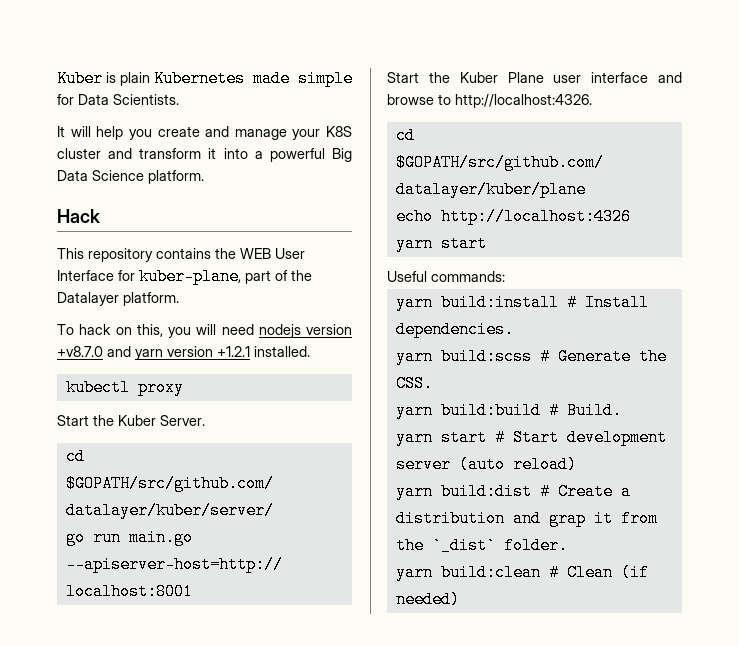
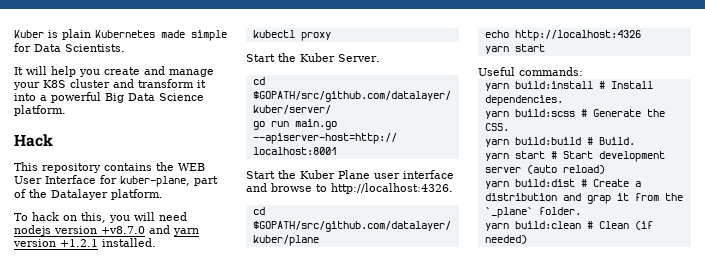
[431,537,496,554] `_dist` -> [484,207,533,218] `_plane`

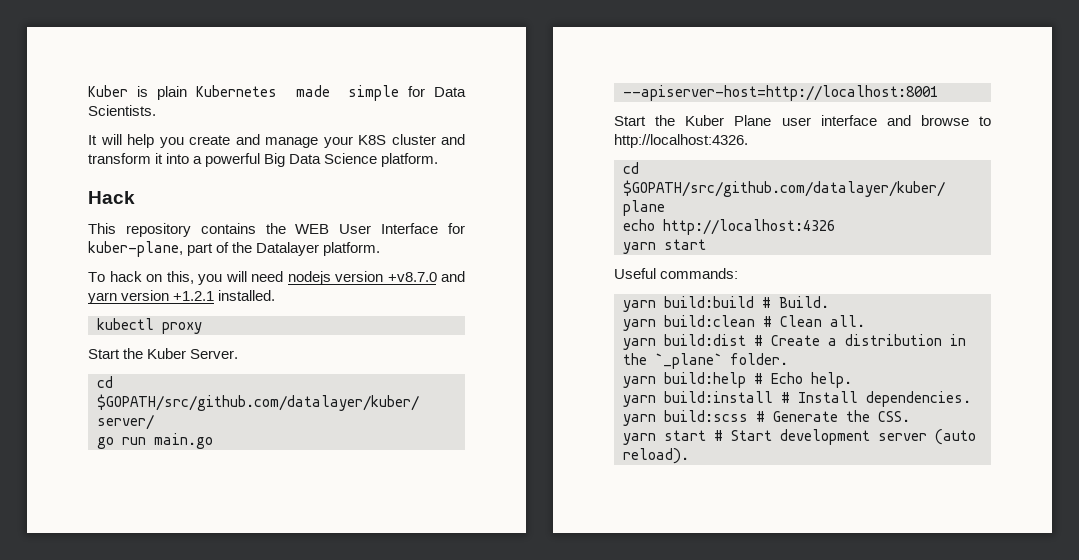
(583, 71) none -> [623,296,829,312] [623,315,865,331] [623,334,966,350] [623,353,788,369] [623,372,852,388] // yarn build:build # Build. // yarn build:clean # Clean all. // yarn build:dist # Create a distribution in the `_plane` folder. // yarn build:help # Echo help.
[484,137,635,147] // yarn build:build # Build. -> (910, 416) none
[562,165,605,174] [484,179,641,189] [484,193,683,204] [484,207,581,218] [484,221,653,231] [484,235,527,244] reload) // yarn build:dist # Create a distribution and grap it from the `_plane` folder. // yarn build:clean # Clean (if needed) -> [623,448,689,464] reload).

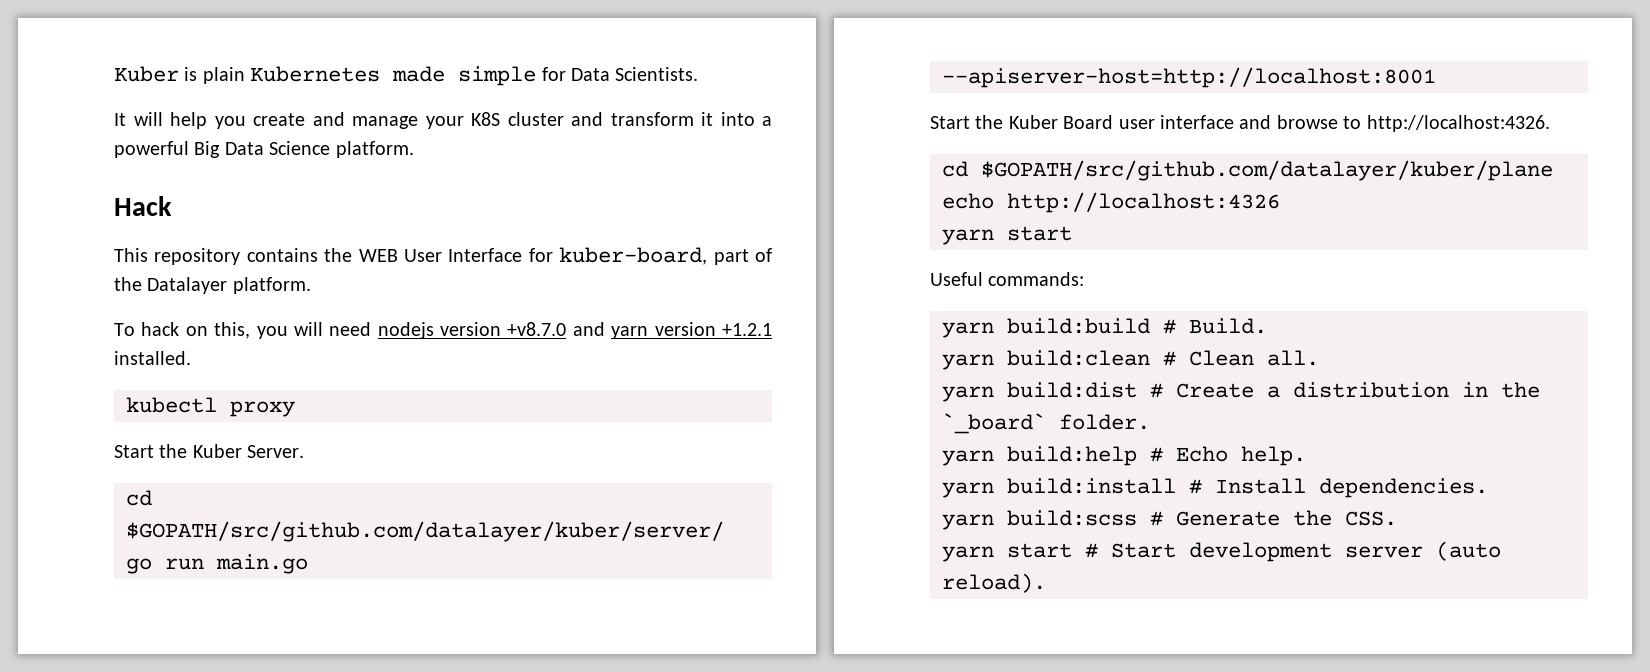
[88,241,183,257] kuber-plane, -> [559,247,708,265] kuber-board,
[734,115,772,126] Plane -> [1063,115,1114,129] Board
[655,353,722,369] `_plane` -> [942,413,1046,434] `_board`

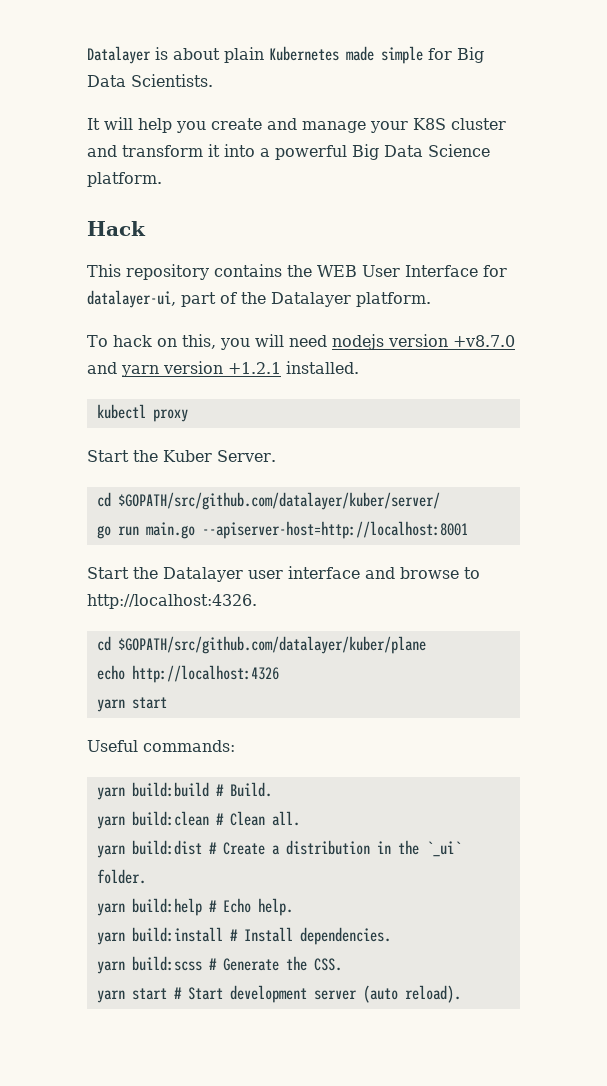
[114,66,198,82] Kuber is -> [87,46,220,64] Datalayer is about
(566, 74) none -> [457,47,484,63] Big
[559,247,708,265] kuber-board, -> [87,290,176,308] datalayer-ui,
[1008,115,1114,129] Kuber Board -> [163,567,243,582] Datalayer
[942,413,1046,434] `_board` -> [425,841,461,857] `_ui`

